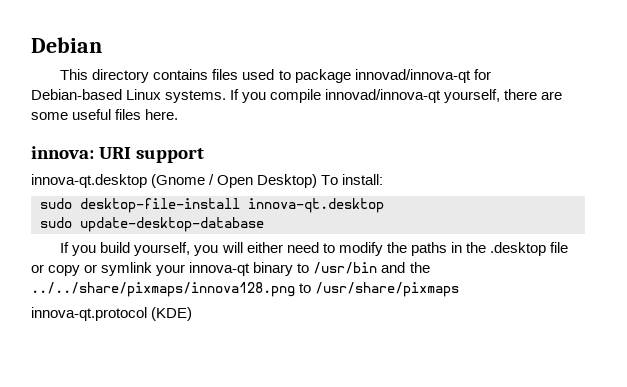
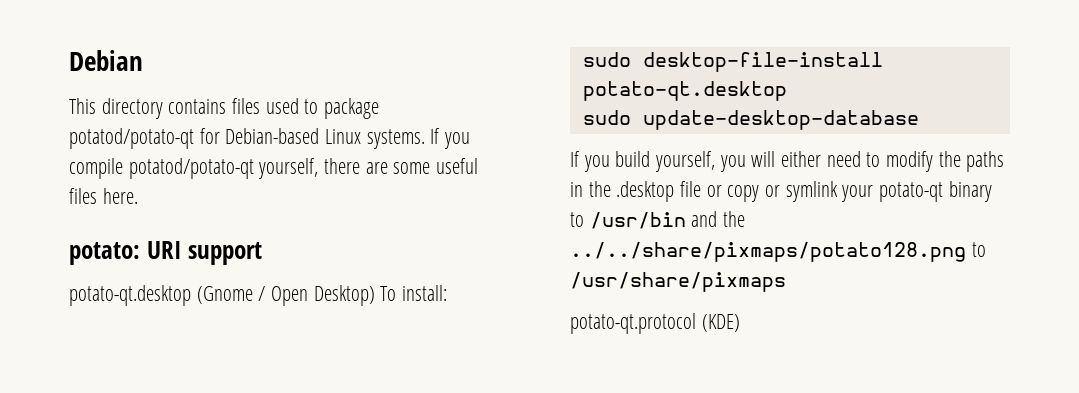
[354,69,471,83] innovad/innova-qt -> [69,128,194,149] potatod/potato-qt
[325,89,442,103] innovad/innova-qt -> [128,158,254,179] potatod/potato-qt
[31,146,94,159] innova: -> [69,242,140,265] potato:
[31,174,147,188] innova-qt.desktop -> [69,285,191,306] potato-qt.desktop
[248,198,384,213] innova-qt.desktop -> [582,81,787,101] potato-qt.desktop
[189,262,251,276] innova-qt -> [879,182,944,202] potato-qt
[31,282,295,297] ../../share/pixmaps/innova128.png -> [570,242,966,262] ../../share/pixmaps/potato128.png
[31,307,147,321] innova-qt.protocol -> [570,313,696,334] potato-qt.protocol

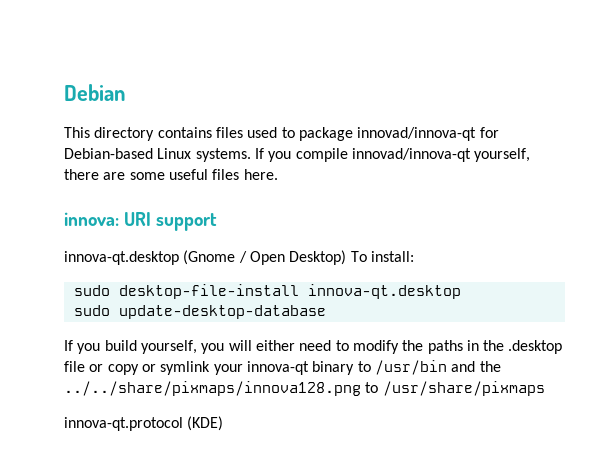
[69,128,194,149] potatod/potato-qt -> [357,127,477,141] innovad/innova-qt
[128,158,254,179] potatod/potato-qt -> [351,148,471,162] innovad/innova-qt
[69,242,140,265] potato: -> [64,212,119,226] innova:
[69,285,191,306] potato-qt.desktop -> [64,251,179,265] innova-qt.desktop
[582,81,787,101] potato-qt.desktop -> [307,284,461,299] innova-qt.desktop
[879,182,944,202] potato-qt -> [246,361,309,375] innova-qt
[570,242,966,262] ../../share/pixmaps/potato128.png -> [64,381,361,396] ../../share/pixmaps/innova128.png
[570,313,696,334] potato-qt.protocol -> [64,417,183,431] innova-qt.protocol

